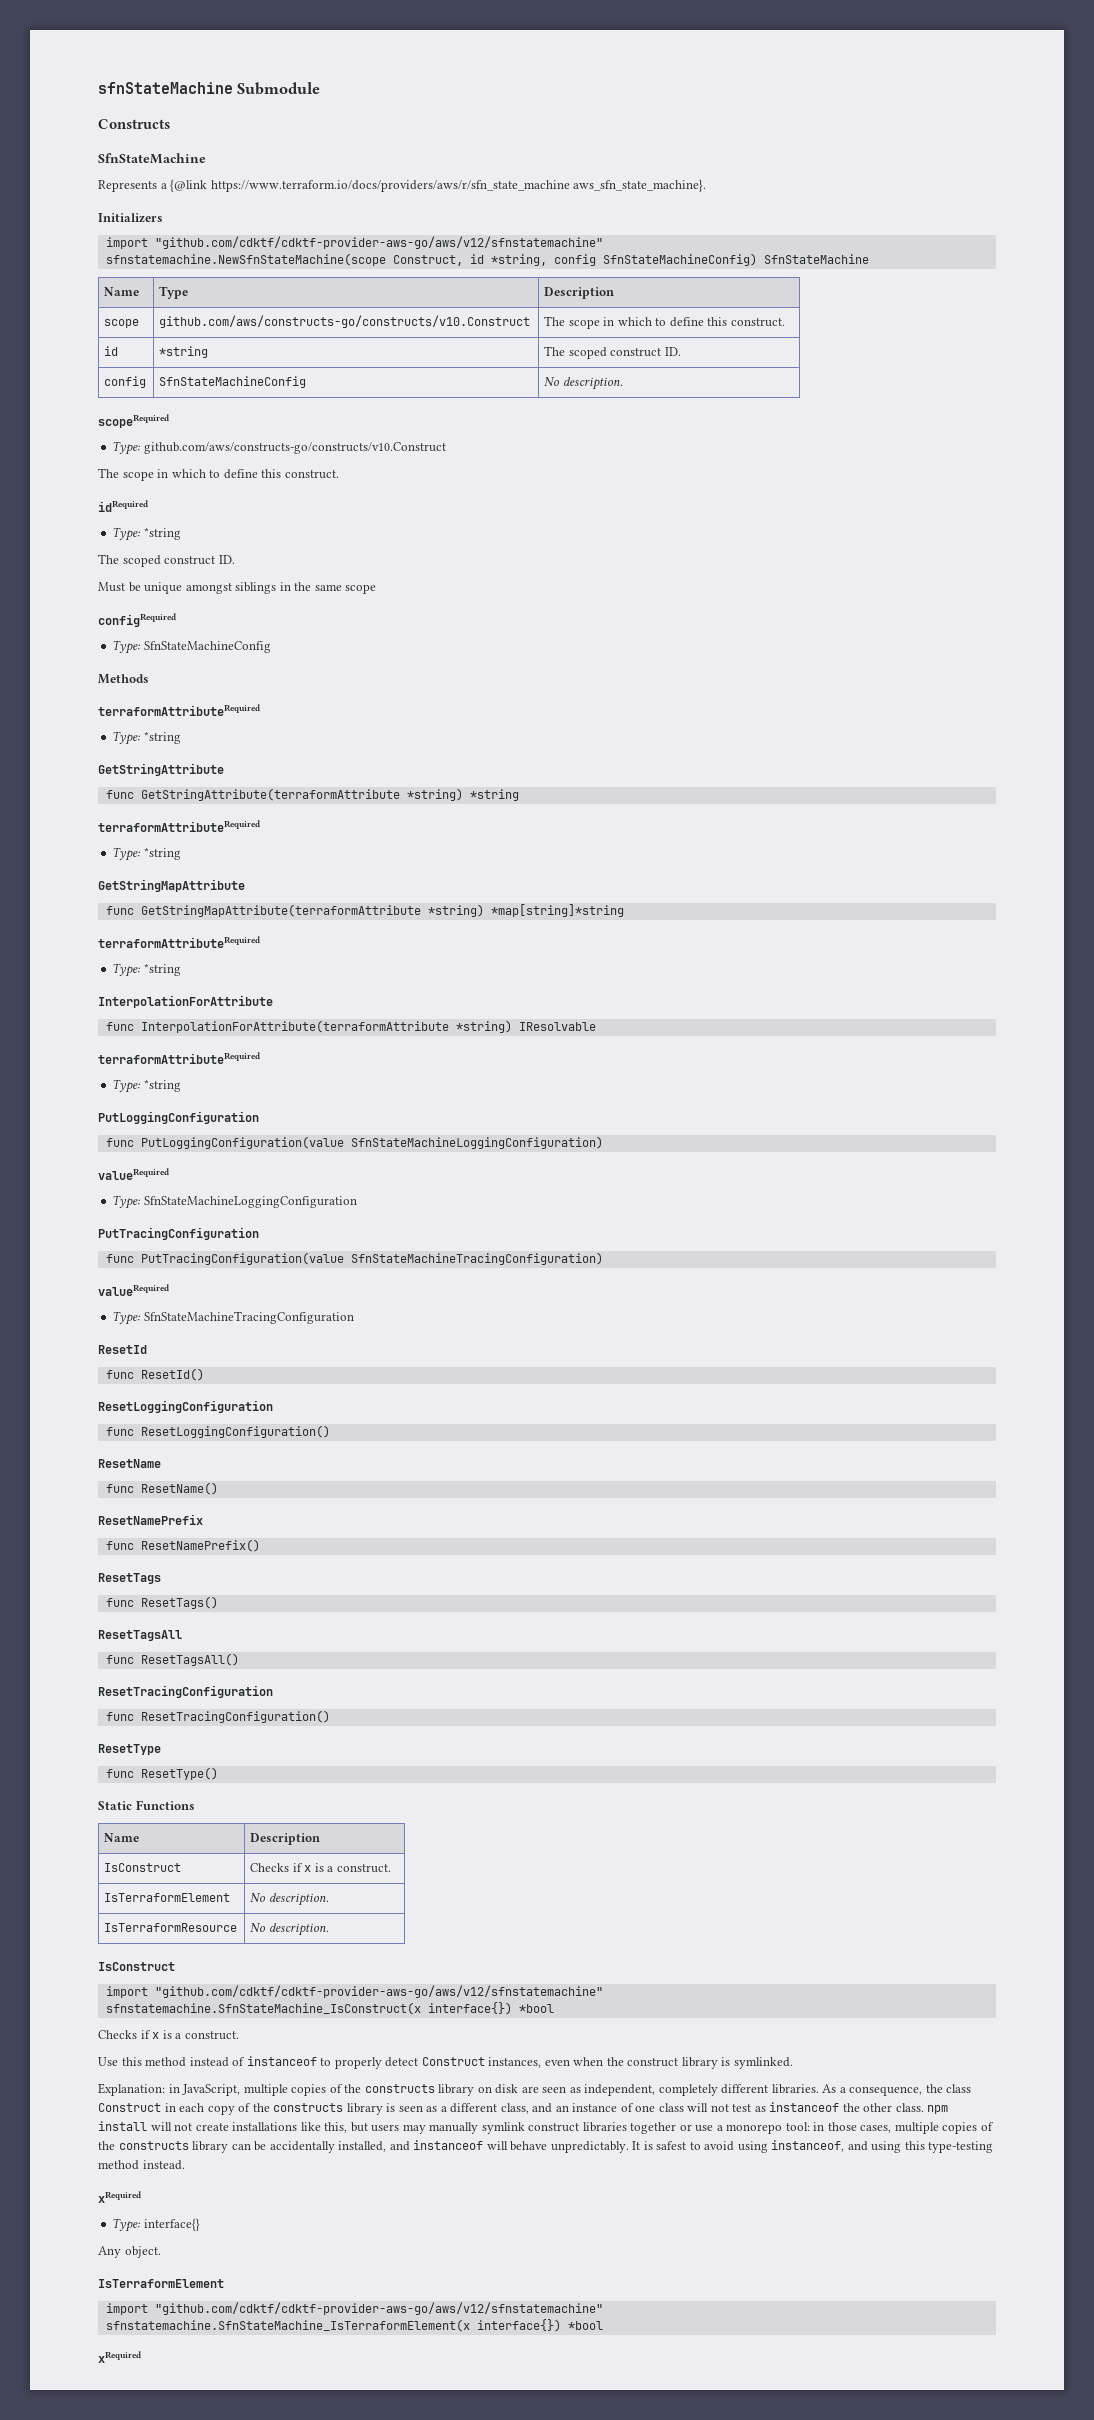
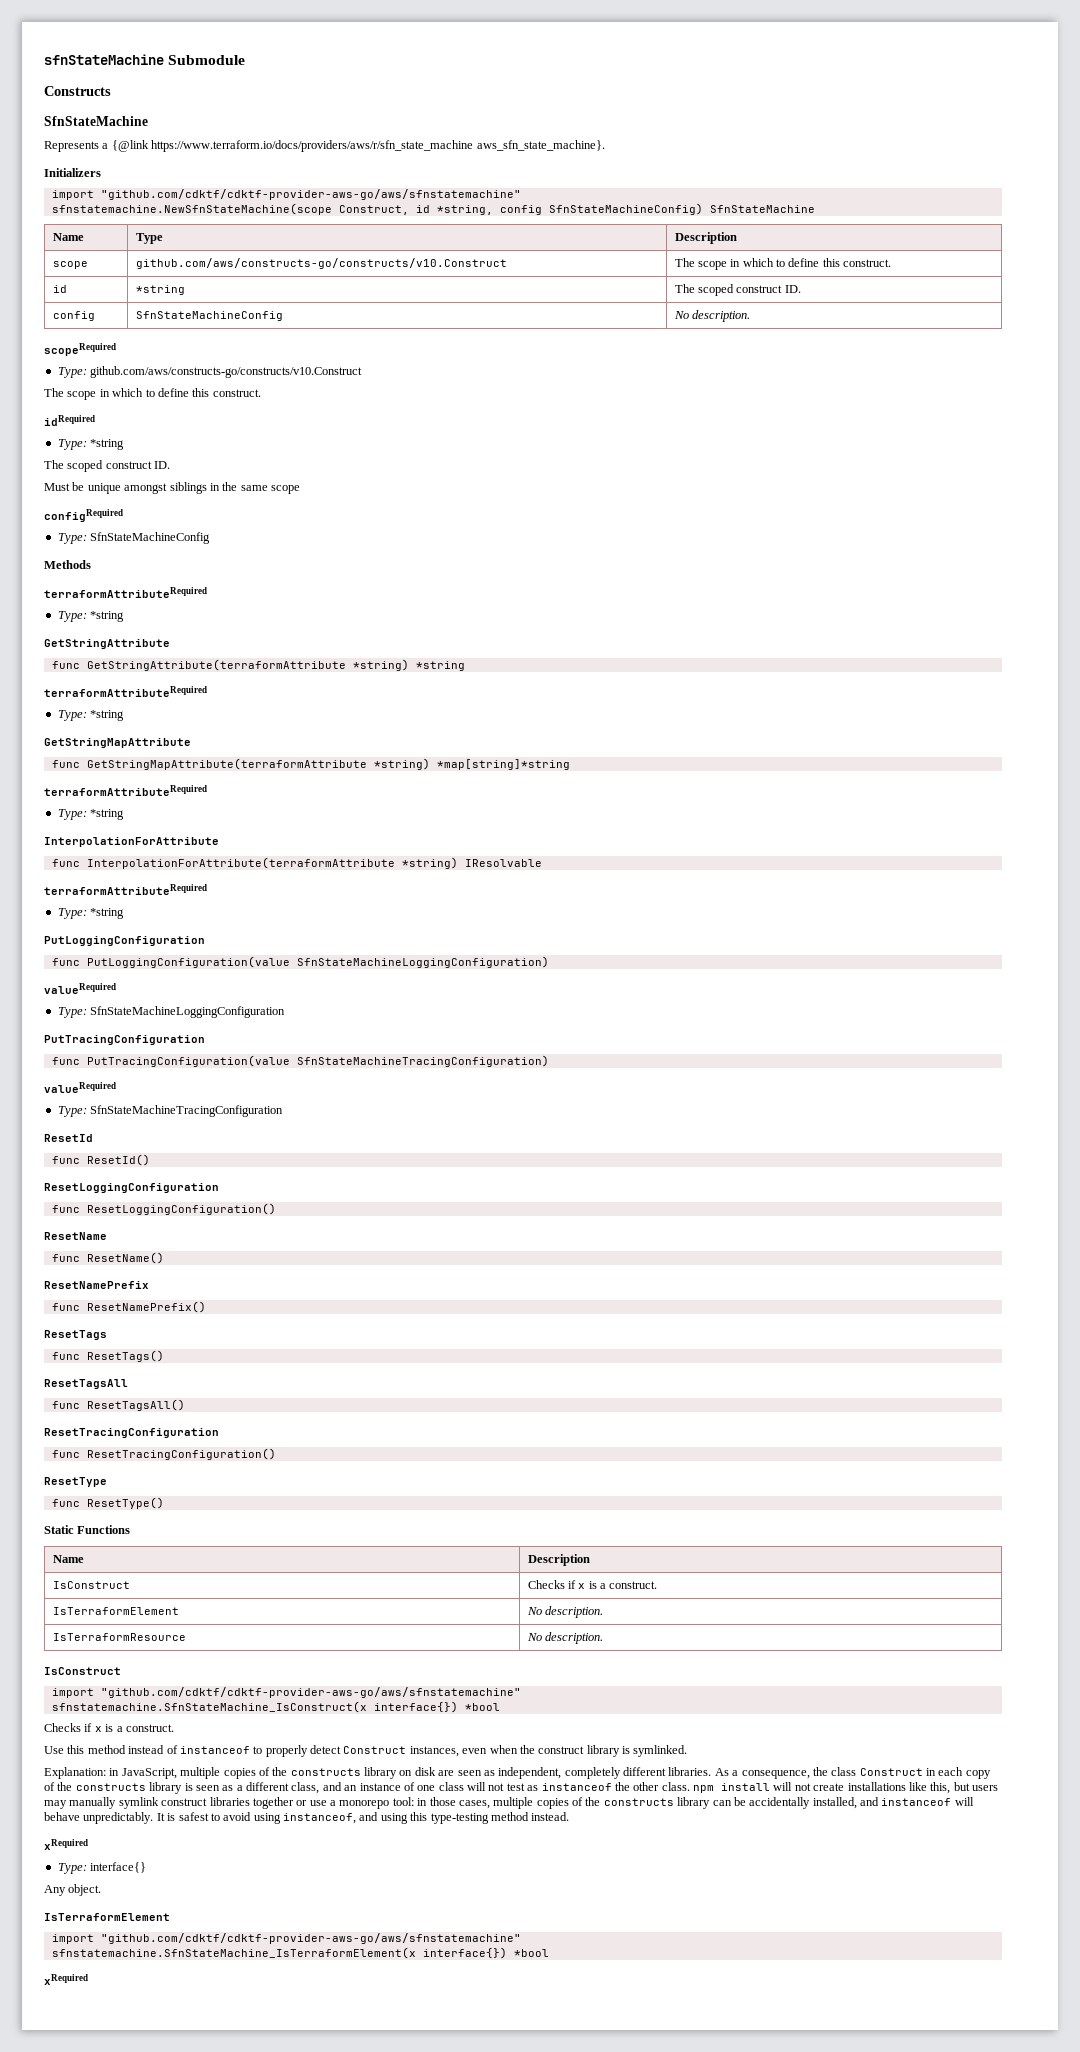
[154,236,603,249] "github.com/cdktf/cdktf-provider-aws-go/aws/v12/sfnstatemachine" -> [100,189,521,200] "github.com/cdktf/cdktf-provider-aws-go/aws/sfnstatemachine"
[154,1985,603,1998] "github.com/cdktf/cdktf-provider-aws-go/aws/v12/sfnstatemachine" -> [100,1687,521,1698] "github.com/cdktf/cdktf-provider-aws-go/aws/sfnstatemachine"
[154,2302,603,2315] "github.com/cdktf/cdktf-provider-aws-go/aws/v12/sfnstatemachine" -> [100,1933,521,1944] "github.com/cdktf/cdktf-provider-aws-go/aws/sfnstatemachine"

